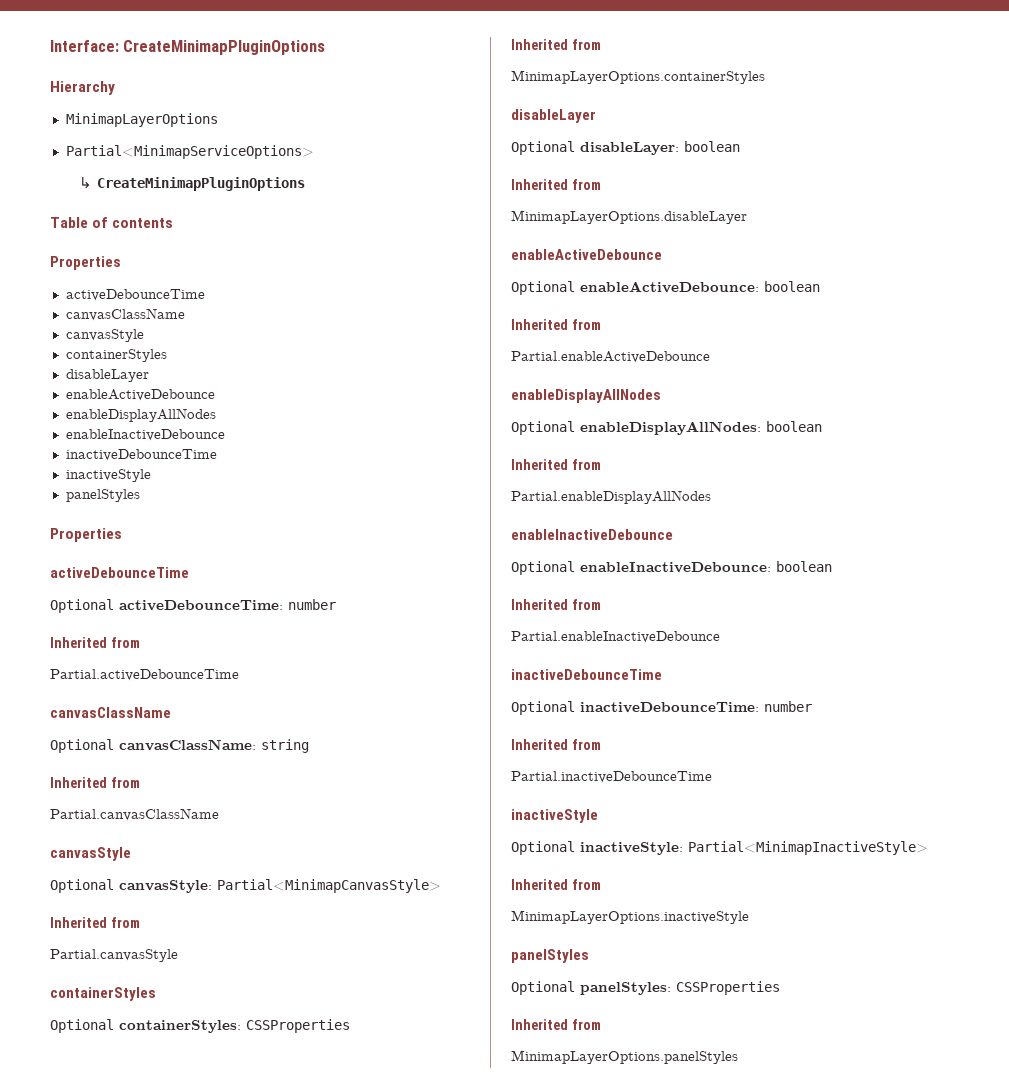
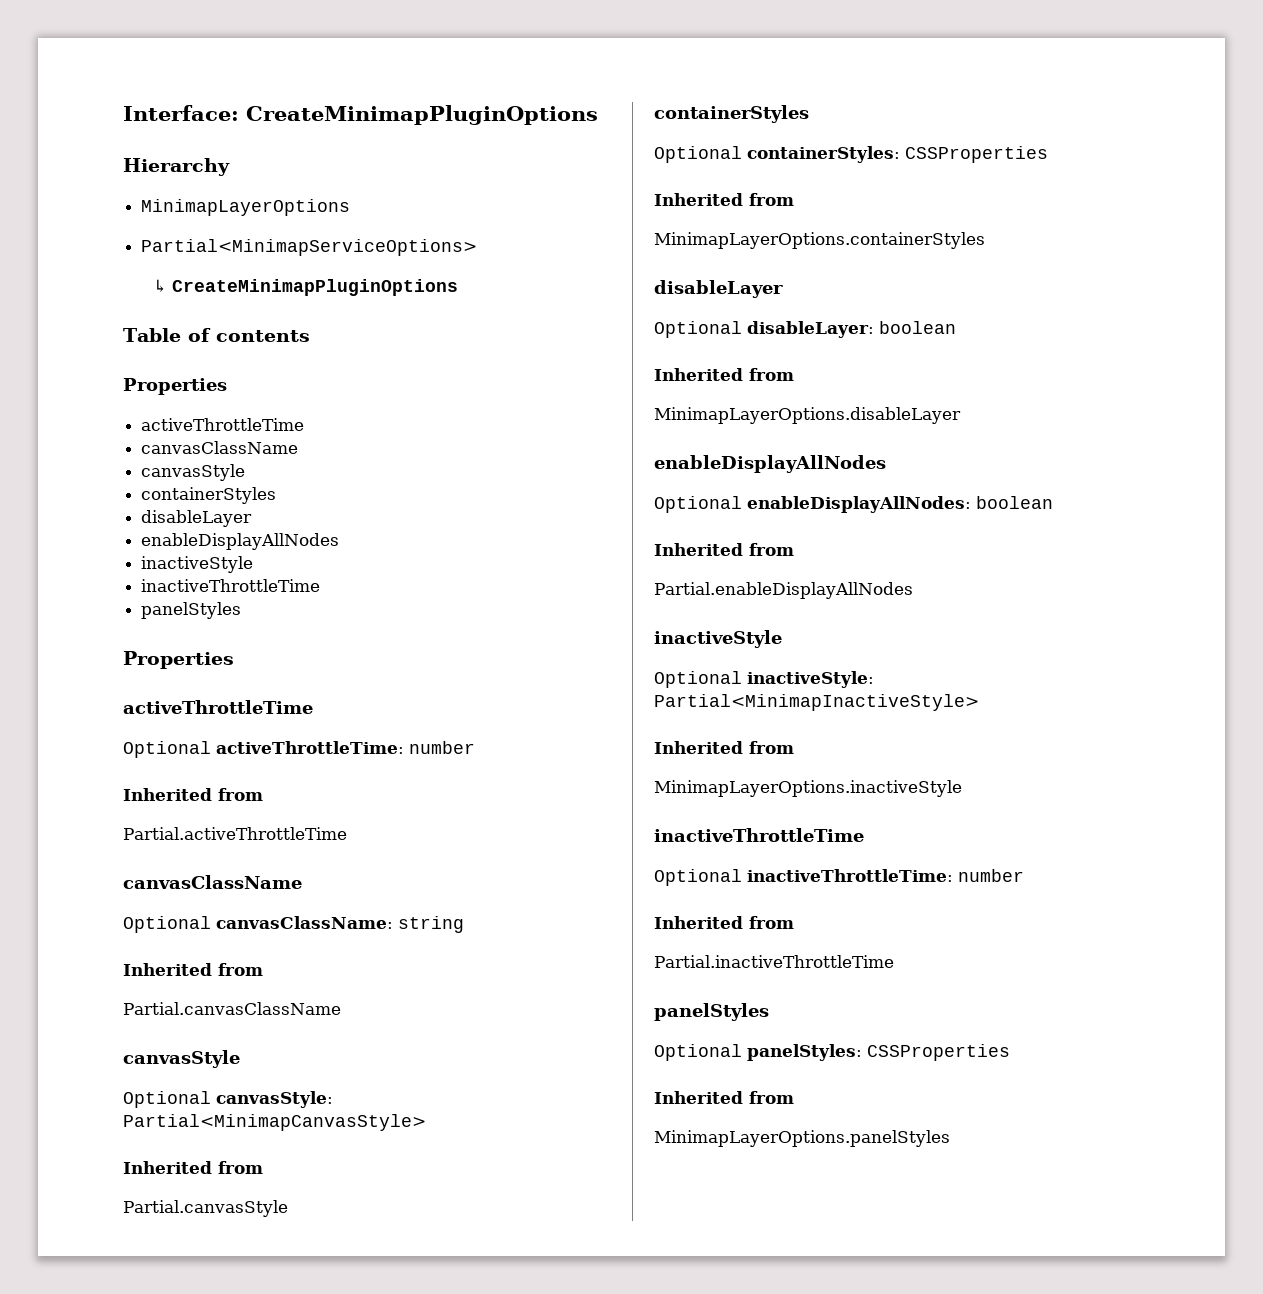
[65,289,205,301] activeDebounceTime -> [141,418,305,431] activeThrottleTime
[65,389,215,401] [65,408,216,422] [65,429,225,441] [65,449,217,461] [65,469,151,482] // enableActiveDebounce // enableDisplayAllNodes // enableInactiveDebounce // inactiveDebounceTime // inactiveStyle -> [141,533,340,550] [141,556,254,573] [141,579,321,592] // enableDisplayAllNodes // inactiveStyle // inactiveThrottleTime
[50,567,189,578] [50,599,336,613] [50,637,140,648] [50,669,239,681] activeDebounceTime // Optional activeDebounceTime: number // Inherited from // Partial.activeDebounceTime -> [123,700,313,714] [123,741,475,758] [123,788,263,801] [123,827,347,840] activeThrottleTime // Optional activeThrottleTime: number // Inherited from // Partial.activeThrottleTime
[511,249,662,260] [511,281,820,295] [511,319,601,330] [511,351,710,363] // enableActiveDebounce // Optional enableActiveDebounce: boolean // Inherited from // Partial.enableActiveDebounce -> (961, 415) none
[511,529,673,540] [511,561,832,575] [511,599,601,610] [511,631,720,643] [511,669,662,680] [511,701,812,715] [511,739,601,750] [511,771,712,783] // enableInactiveDebounce // Optional enableInactiveDebounce: boolean // Inherited from // Partial.enableInactiveDebounce // inactiveDebounceTime // Optional inactiveDebounceTime: number // Inherited from // Partial.inactiveDebounceTime -> (913, 590) none
(749, 917) none -> [654,828,864,842] [654,869,1024,886] [654,916,794,929] [654,955,894,968] // inactiveThrottleTime // Optional inactiveThrottleTime: number // Inherited from // Partial.inactiveThrottleTime

